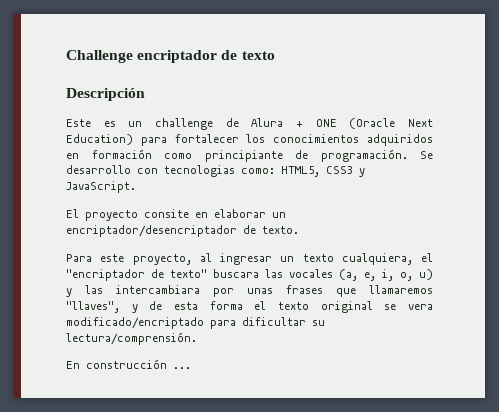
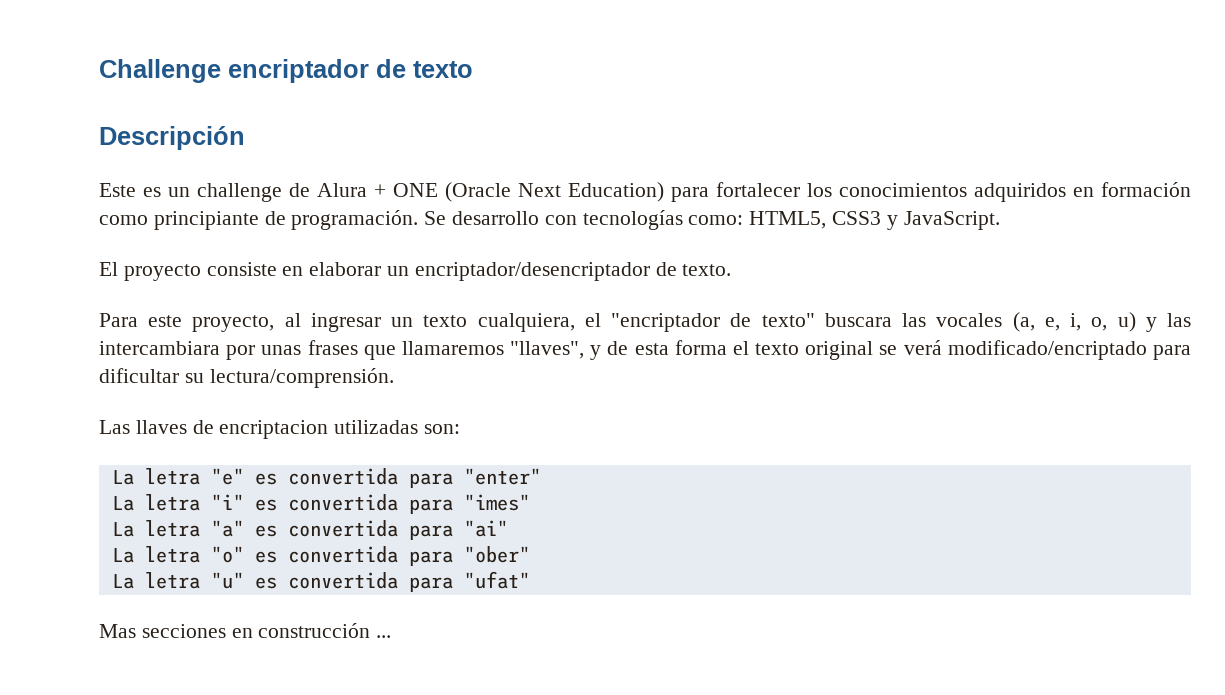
[164,165,235,177] tecnologias -> [582,210,683,230] tecnologías
[144,209,189,218] consite -> [206,262,277,276] consiste
[408,304,433,310] vera -> [903,340,942,355] verá
[66,361,80,369] En -> [99,420,461,439] [111,468,541,488] [111,494,530,514] [111,520,508,540] [111,546,530,566] [111,571,530,592] [99,624,253,638] Las llaves de encriptacion utilizadas son: // La letra "e" es convertida para "enter" // La letra "i" es convertida para "imes" // La letra "a" es convertida para "ai" // La letra "o" es convertida para "ober" // La letra "u" es convertida para "ufat" // Mas secciones en

